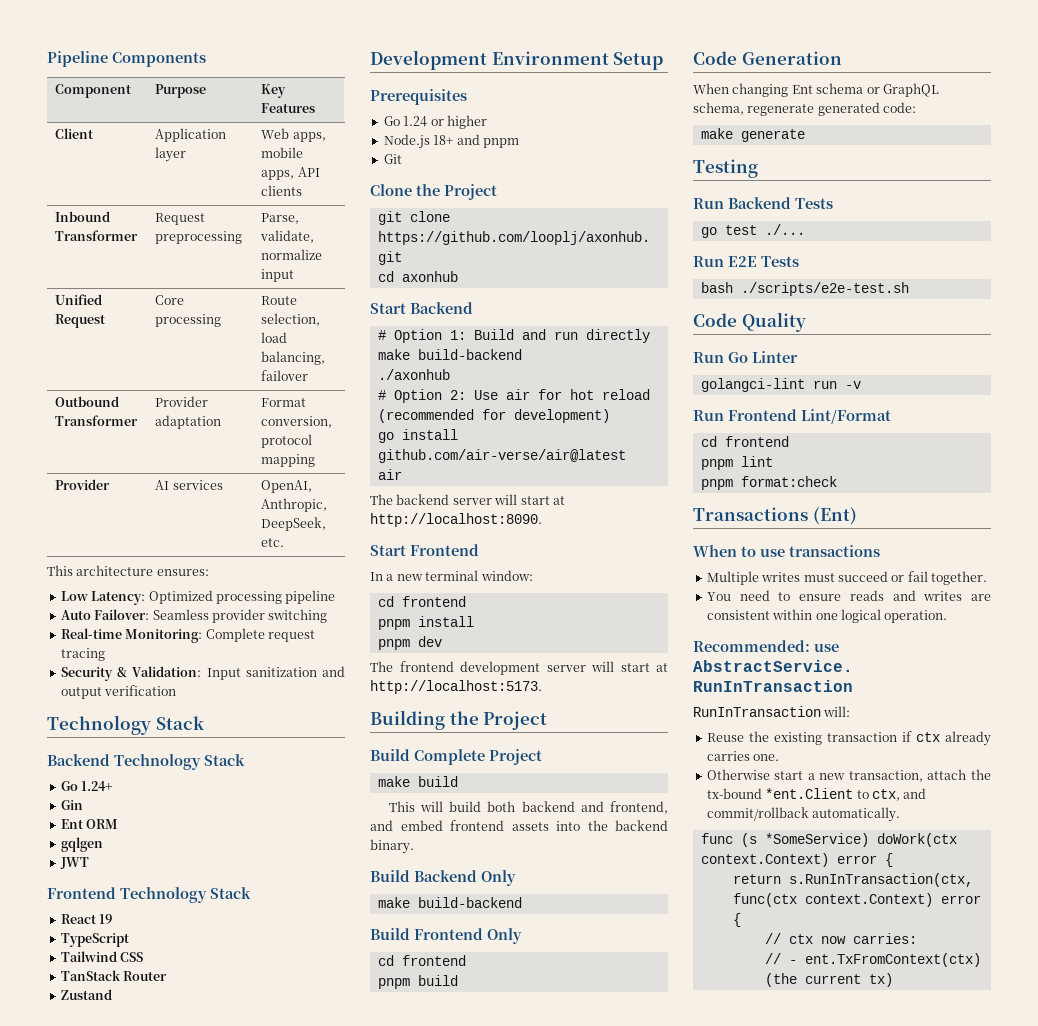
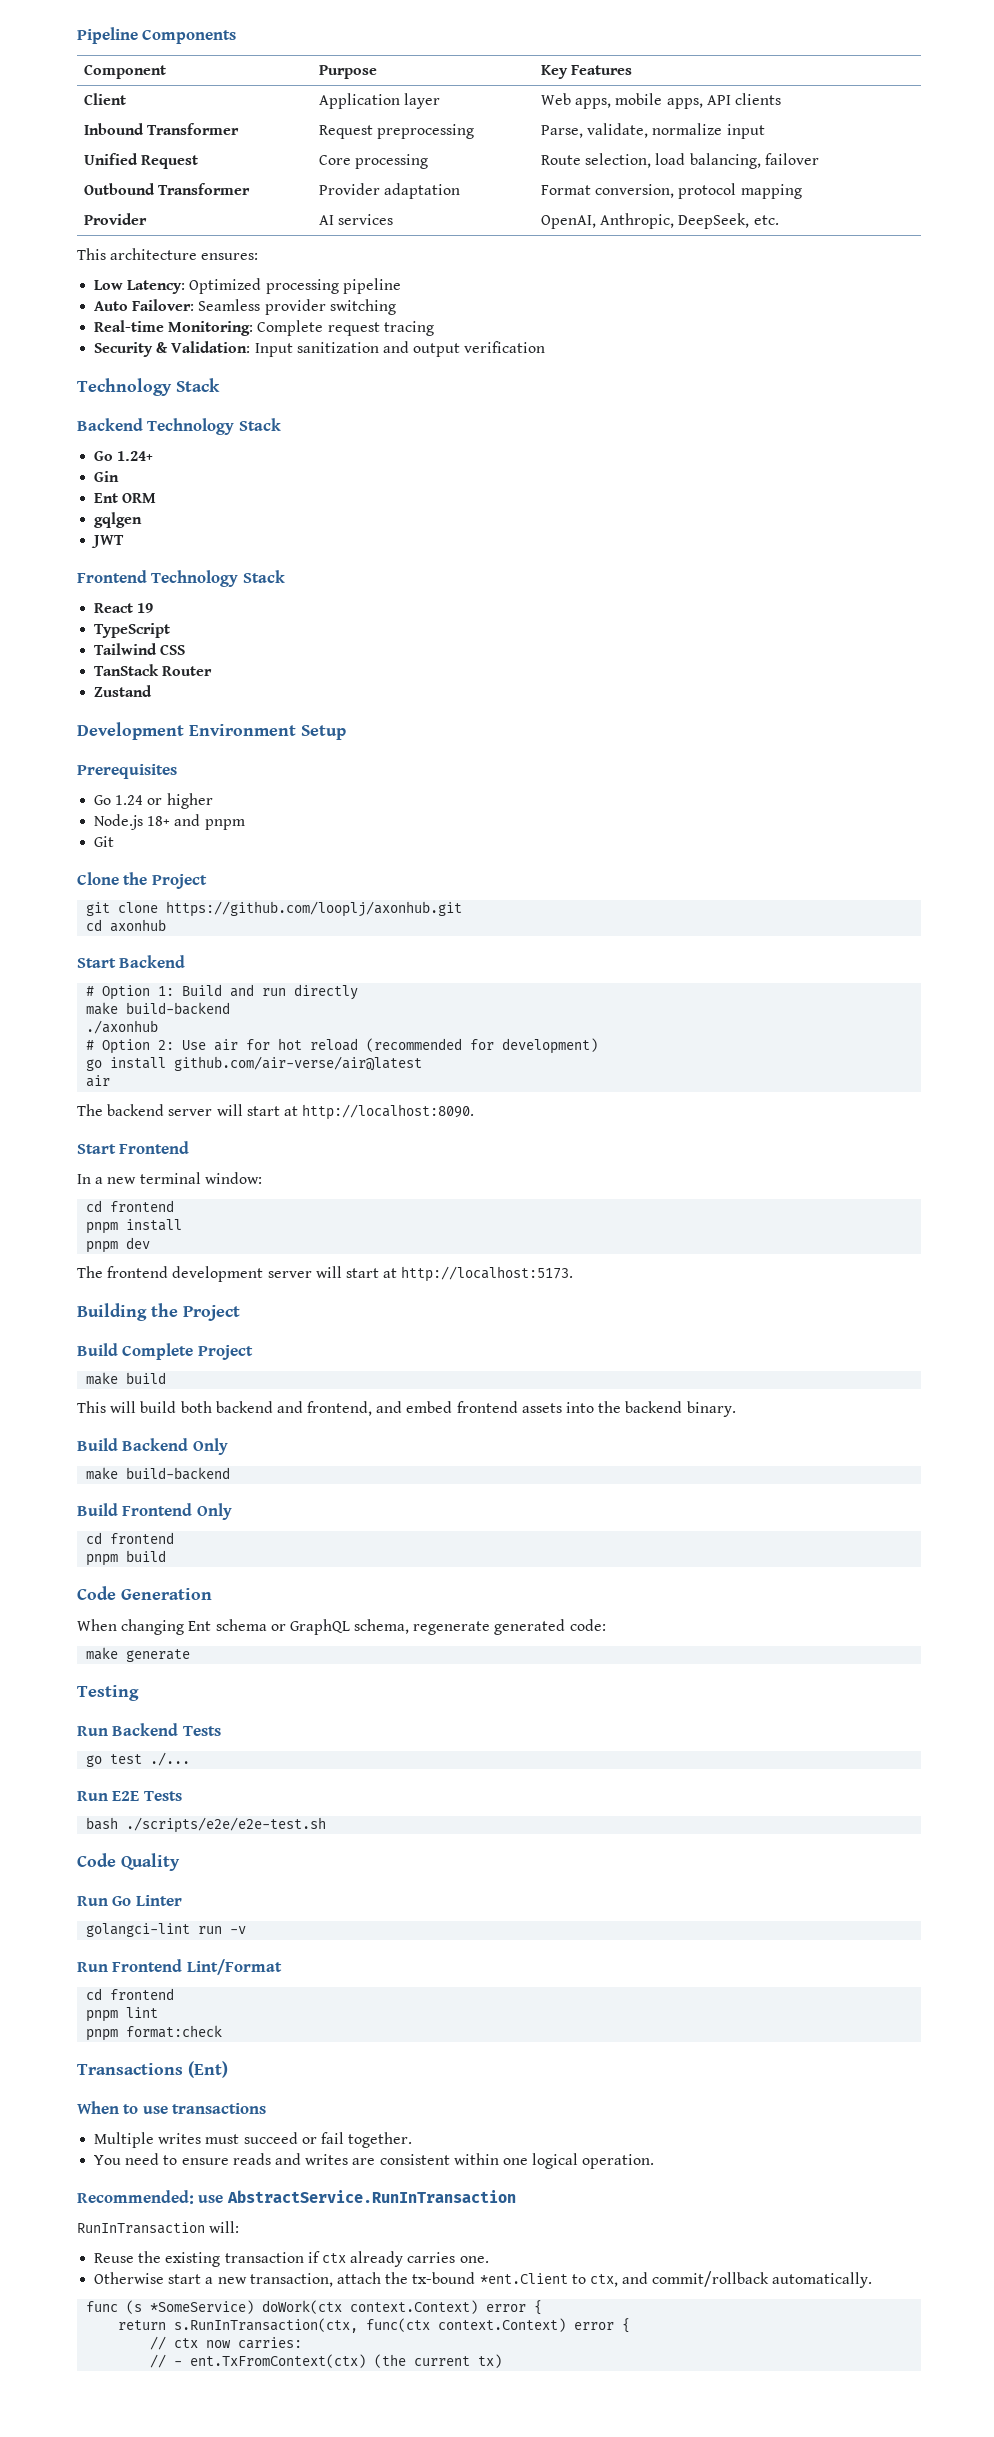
[740,282,909,296] ./scripts/e2e-test.sh -> [126,1817,327,1833] ./scripts/e2e/e2e-test.sh

